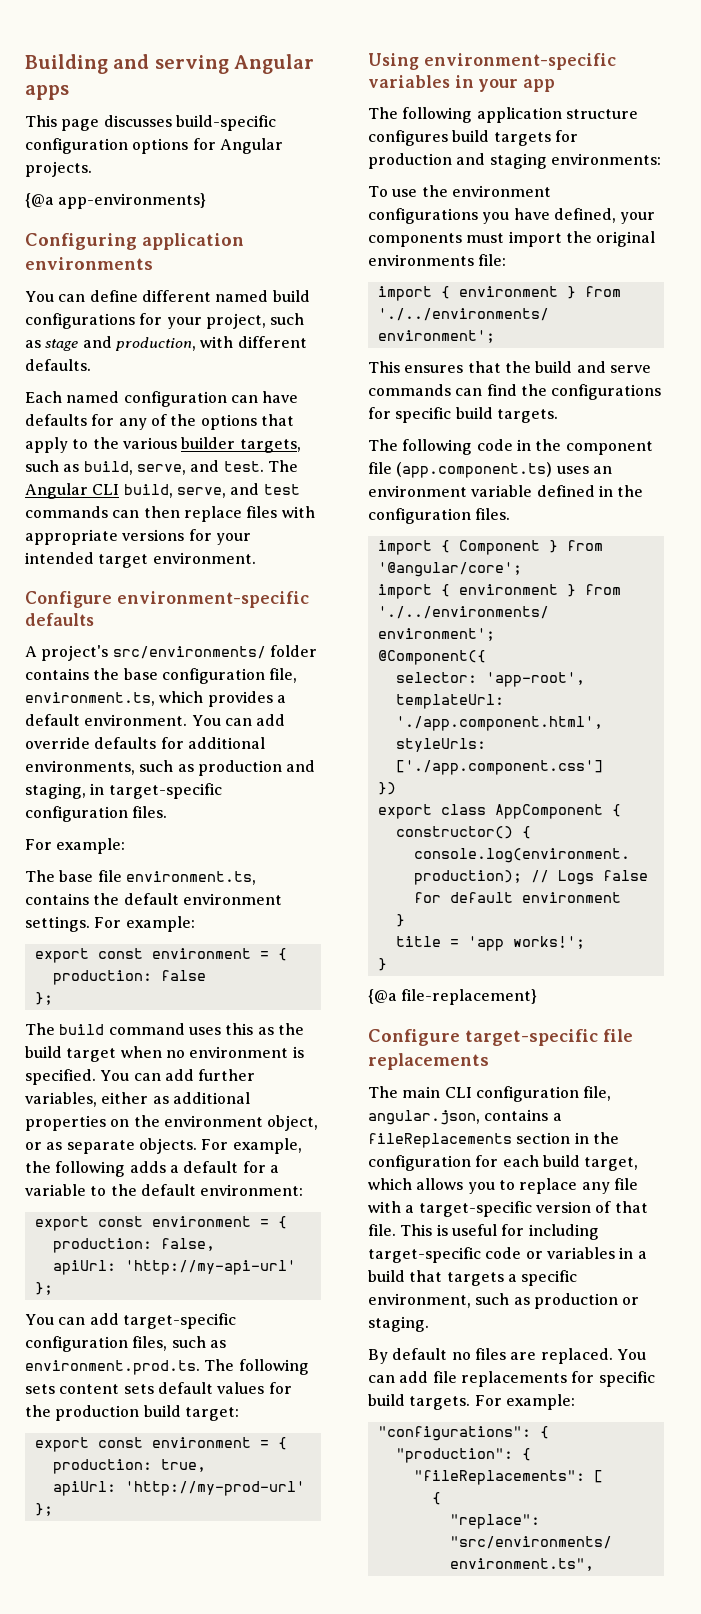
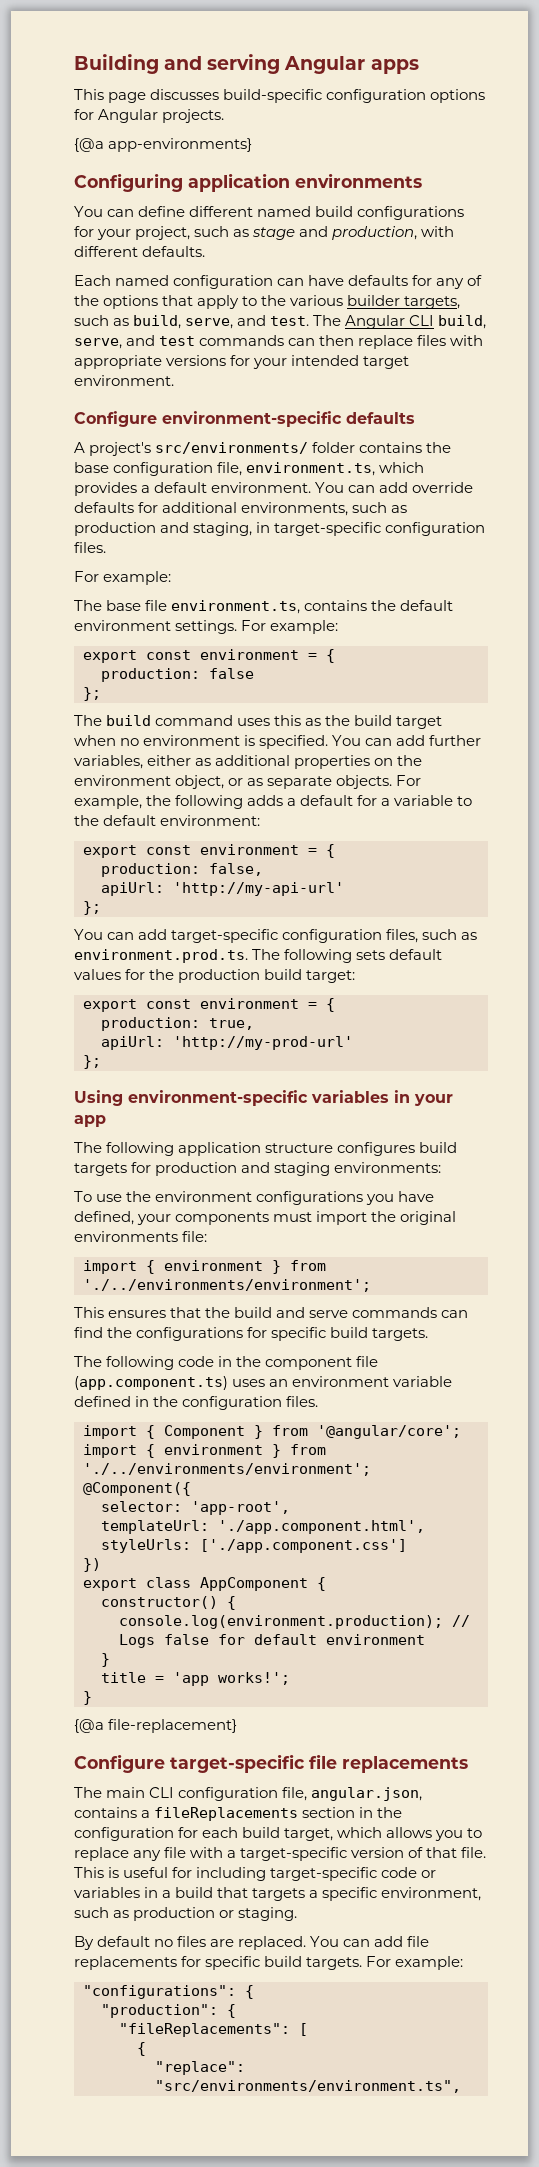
[59,1384,154,1394] content sets -> (386, 955) none

